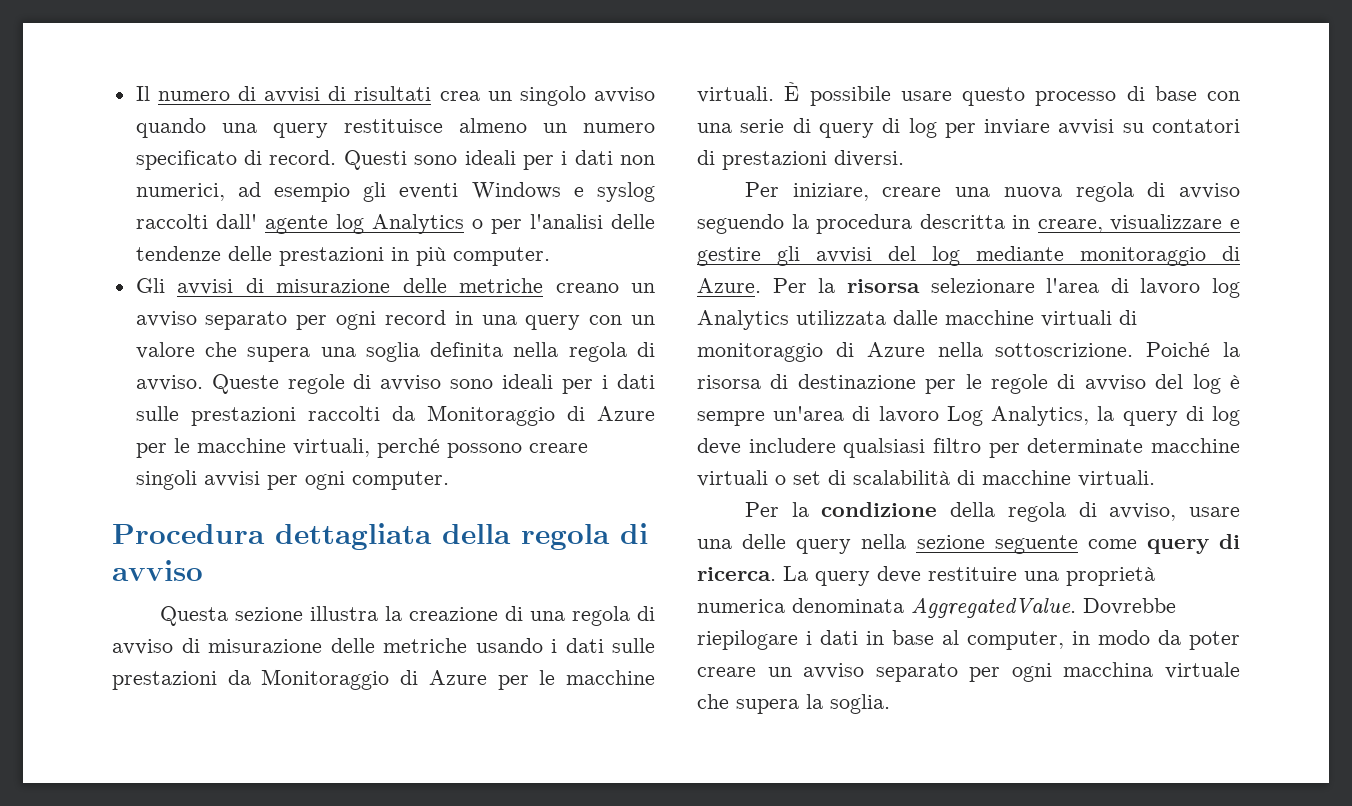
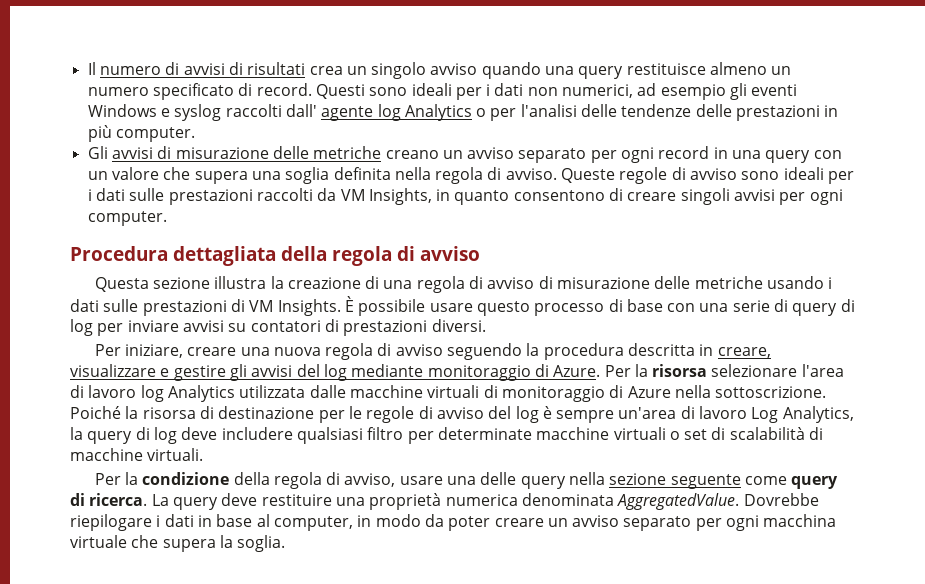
[426,405,655,426] [135,438,522,458] Monitoraggio di Azure per le macchine virtuali, perché possono -> [340,188,624,205] VM Insights, in quanto consentono di
[227,669,655,690] [697,86,774,103] da Monitoraggio di Azure per le macchine virtuali. -> [230,299,341,316] di VM Insights.

